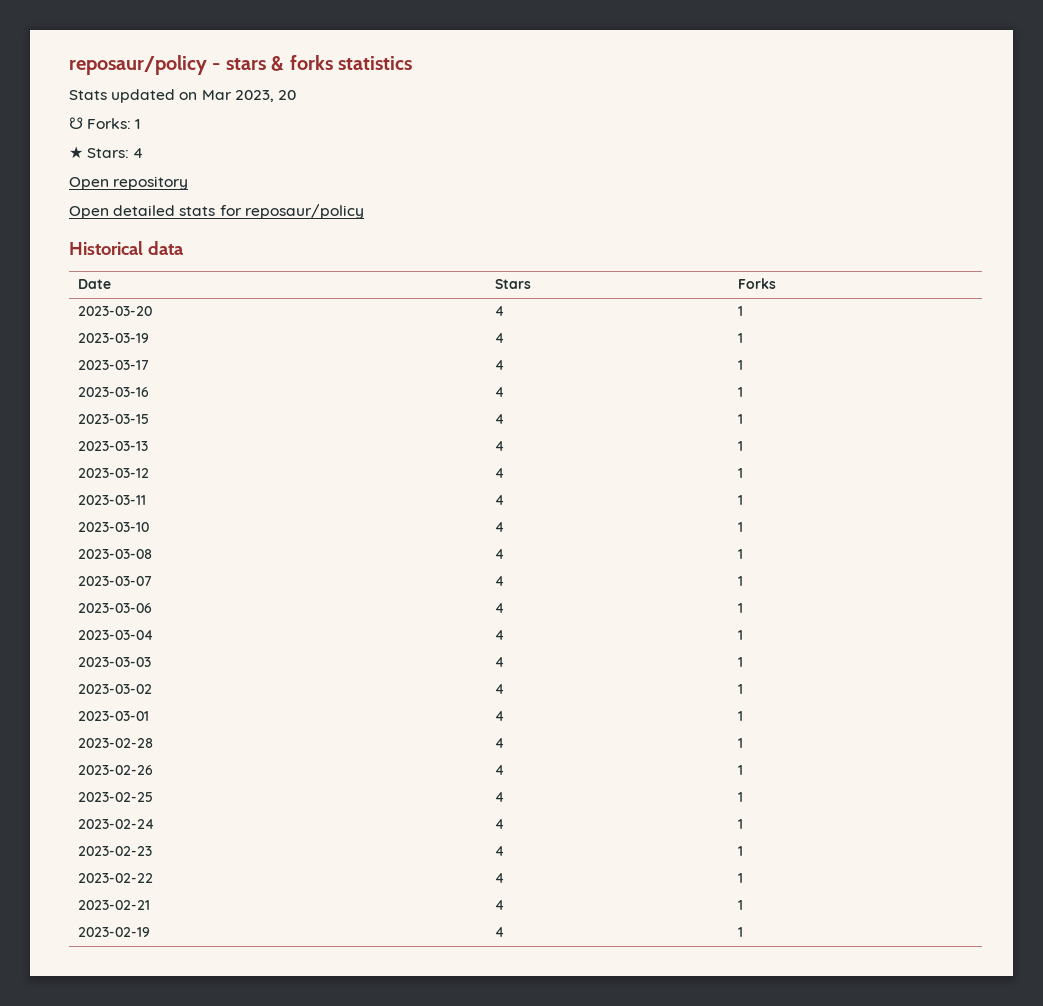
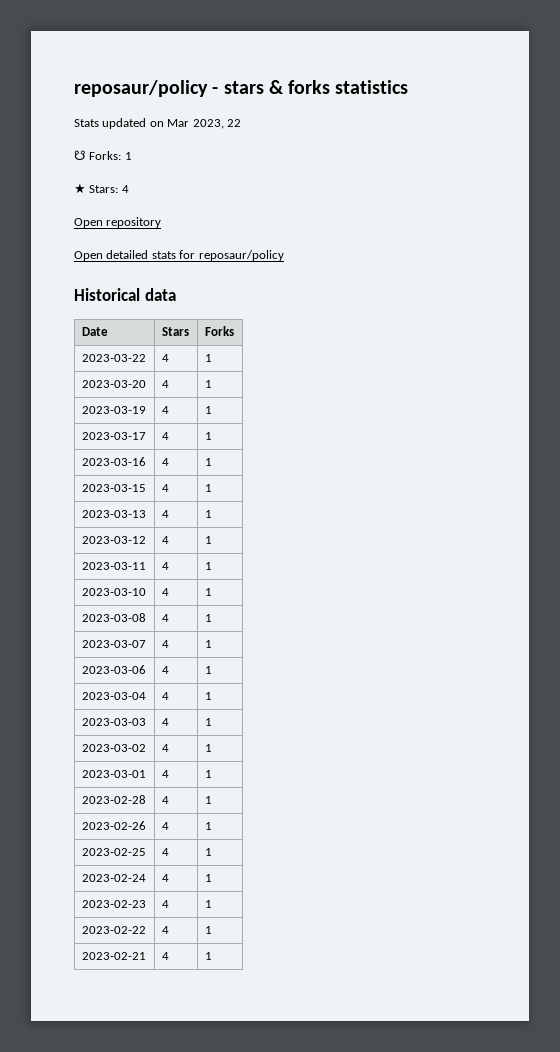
[277,90,296,100] 20 -> [226,119,241,127] 22
(777, 283) none -> [81,354,146,362] [161,354,169,362] [204,354,212,362] // 2023-03-22 | 4 | 1
[78,927,151,937] [495,927,505,937] [738,927,744,937] // 2023-02-19 | 4 | 1 -> (212, 956) none

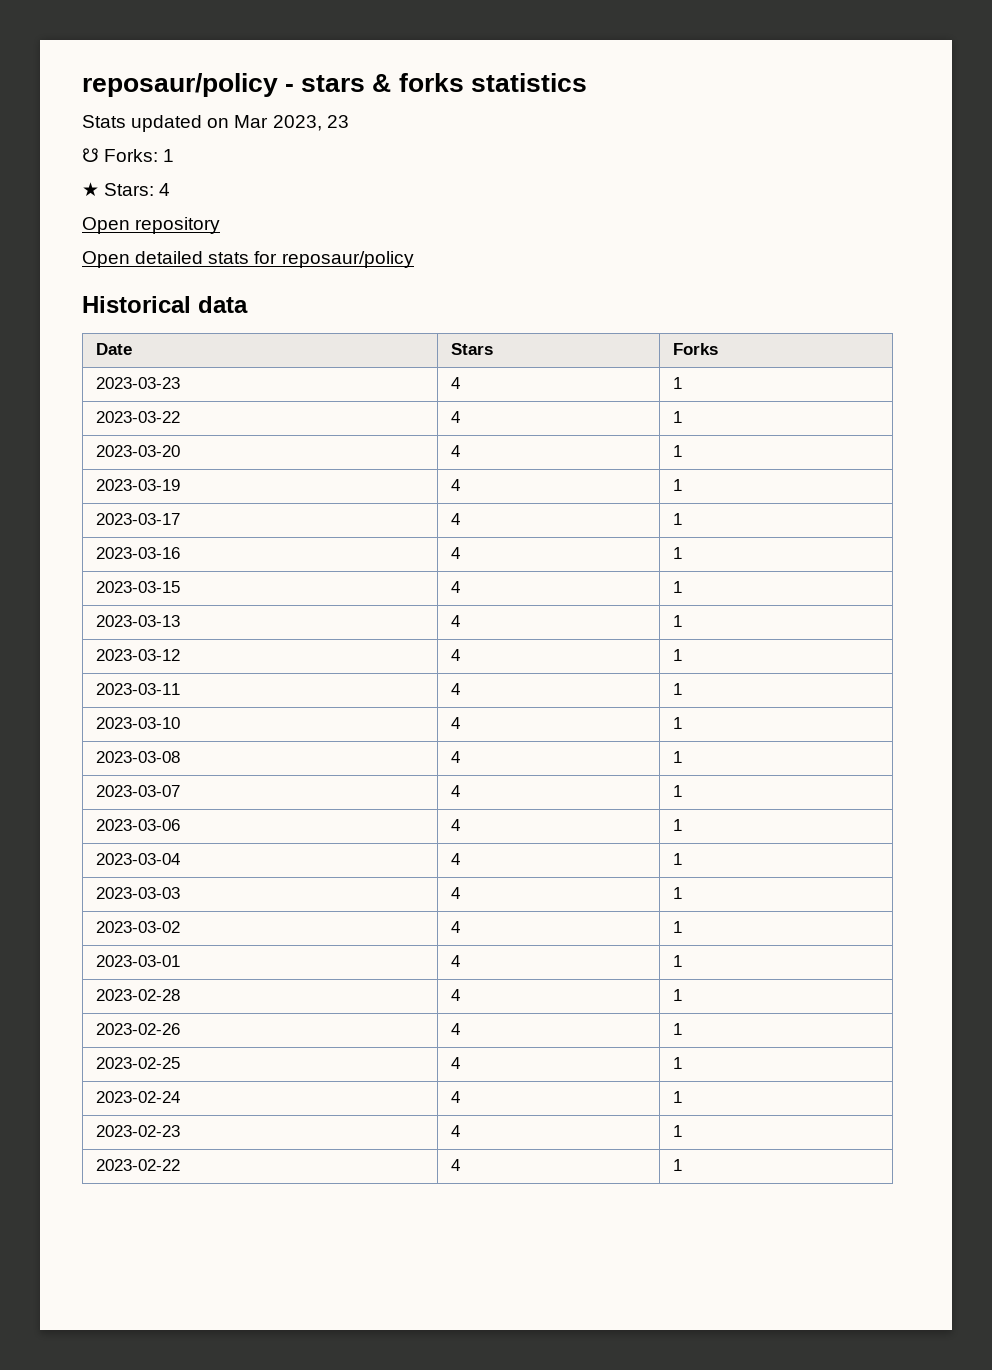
[226,119,241,127] 22 -> [326,115,349,128] 23
(234, 331) none -> [95,377,180,389] [450,377,460,389] [672,377,682,389] // 2023-03-23 | 4 | 1
[81,952,146,960] [161,952,169,960] [204,952,212,960] // 2023-02-21 | 4 | 1 -> (682, 1165) none

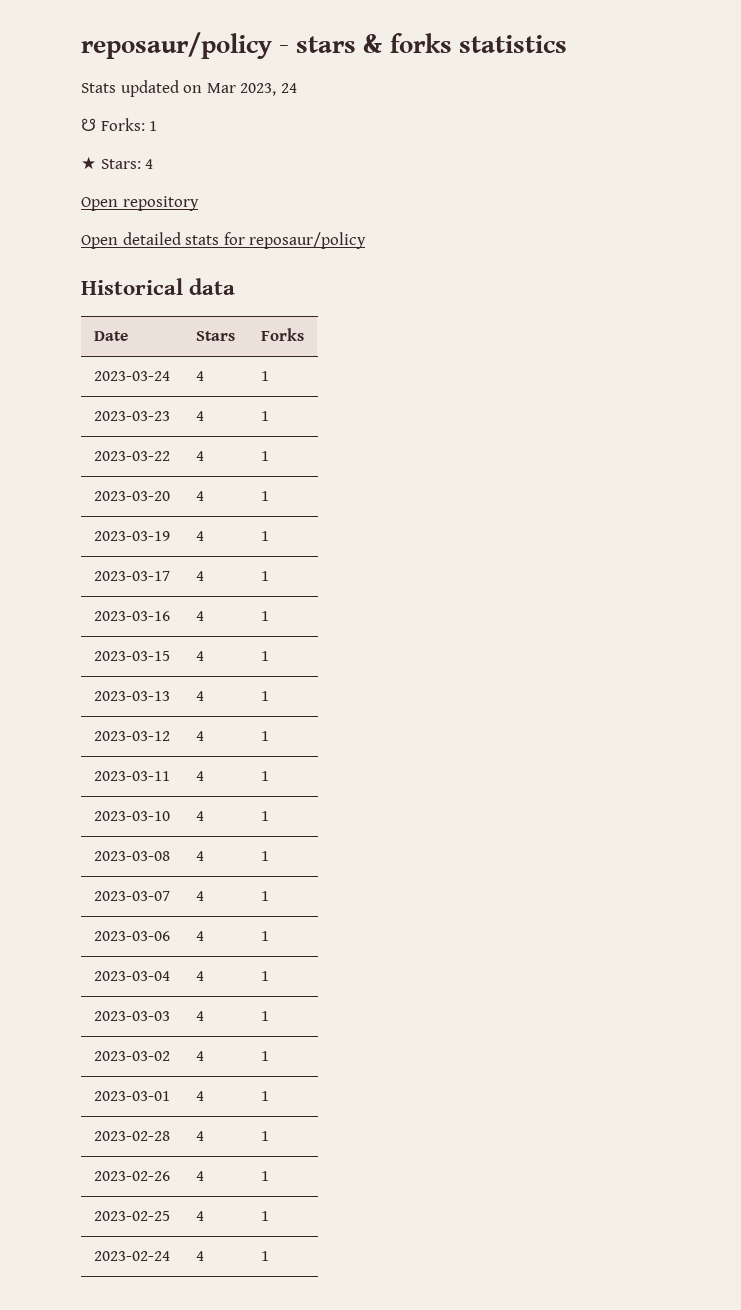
[326,115,349,128] 23 -> [280,83,297,93] 24
(718, 349) none -> [93,371,170,381] [195,371,204,381] [260,371,269,381] // 2023-03-24 | 4 | 1
[95,1125,180,1137] [450,1125,460,1137] [672,1125,682,1137] [95,1159,180,1171] [450,1159,460,1171] [672,1159,682,1171] // 2023-02-23 | 4 | 1 // 2023-02-22 | 4 | 1 -> (269, 1256) none

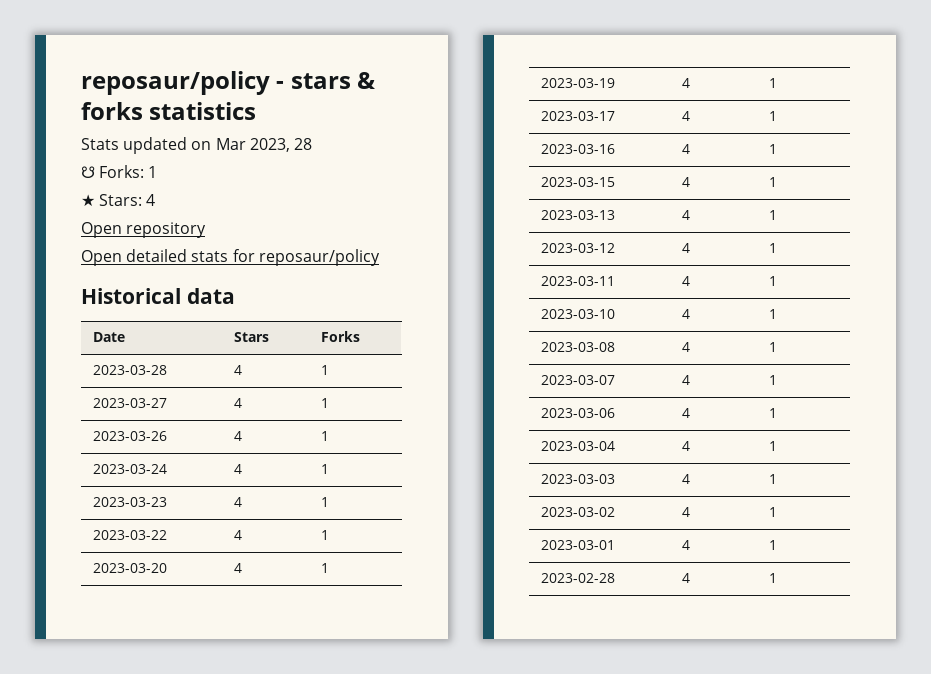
[280,83,297,93] 24 -> [293,138,312,150] 28
(304, 334) none -> [93,365,168,375] [234,365,243,375] [321,365,330,375] [93,398,168,408] [234,398,243,408] [321,398,330,408] [93,431,168,441] [234,431,243,441] [321,431,330,441] // 2023-03-28 | 4 | 1 // 2023-03-27 | 4 | 1 // 2023-03-26 | 4 | 1
[93,1171,170,1181] [195,1171,204,1181] [260,1171,269,1181] [93,1211,170,1221] [195,1211,204,1221] [260,1211,269,1221] [93,1251,170,1261] [195,1251,204,1261] [260,1251,269,1261] // 2023-02-26 | 4 | 1 // 2023-02-25 | 4 | 1 // 2023-02-24 | 4 | 1 -> (778, 578) none

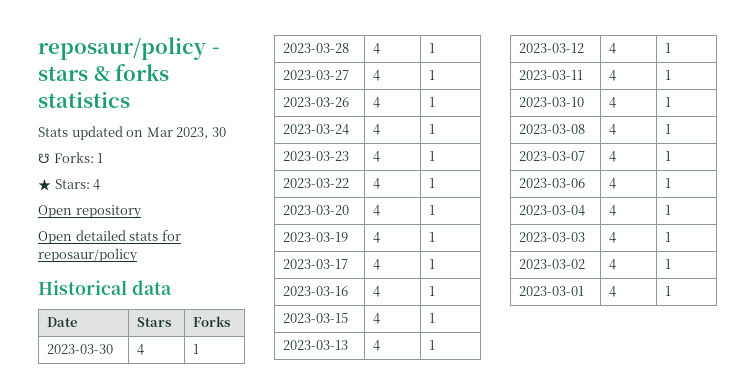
[293,138,312,150] 28 -> [211,127,226,137] 30
(361, 336) none -> [47,344,114,354] [137,344,145,355] [193,344,200,354] // 2023-03-30 | 4 | 1
[541,573,616,583] [682,573,691,583] [769,573,778,583] // 2023-02-28 | 4 | 1 -> (672, 291) none

